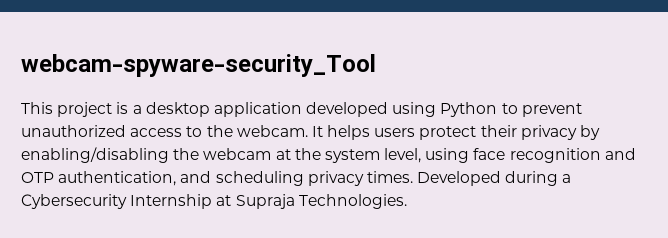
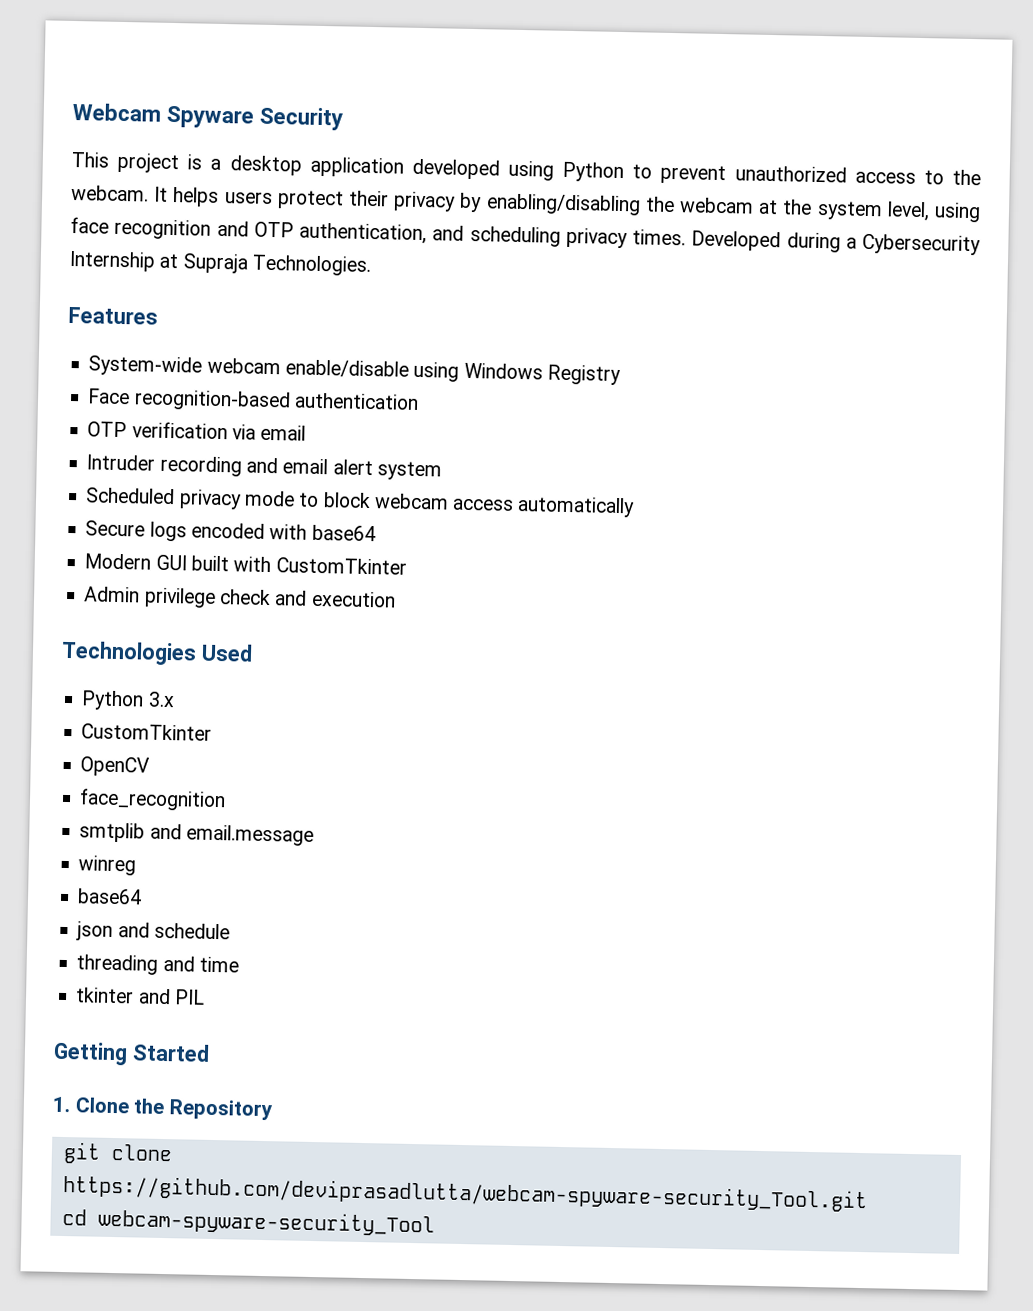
[21,54,376,77] webcam-spyware-security_Tool -> [72,102,344,131] Webcam Spyware Security
(407, 201) none -> [68,306,158,325] [88,355,621,386] [87,388,419,412] [87,421,307,441] [86,454,442,481] [85,487,636,518] [85,520,376,542] [84,553,407,575] [84,586,396,608] [61,640,253,666] [81,690,175,711] [81,723,213,741] [80,756,151,777] [79,788,227,812] [79,822,314,846] [78,855,137,876] [77,888,143,905] [76,921,230,941] [76,954,239,975] [75,987,205,1005] [53,1041,210,1066] [52,1096,274,1121] [62,1141,173,1164] [62,1174,868,1213] [61,1208,435,1237] // Features // System-wide webcam enable/disable using Windows Registry // Face recognition-based authentication // OTP verification via email // Intruder recording and email alert system // Scheduled privacy mode to block webcam access automatically // Secure logs encoded with base64 // Modern GUI built with CustomTkinter // Admin privilege check and execution // Technologies Used // Python 3.x // CustomTkinter // OpenCV // face_recognition // smtplib and email.message // winreg // base64 // json and schedule // threading and time // tkinter and PIL // Getting Started // 1. Clone the Repository // git clone https://github.com/deviprasadlutta/webcam-spyware-security_Tool.git // cd webcam-spyware-security_Tool

